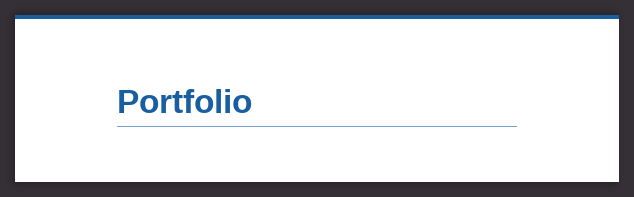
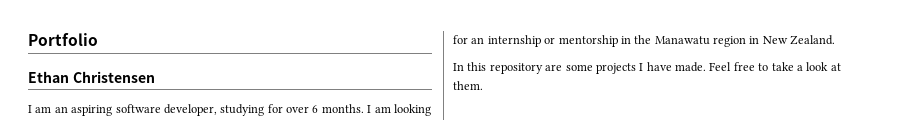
(252, 101) none -> [28,71,155,83] [28,104,431,116] [453,35,836,47] [453,62,841,74] [453,81,483,90] // Ethan Christensen // I am an aspiring software developer, studying for over 6 months. I am looking for an internship or mentorship in the Manawatu region in New Zealand. // In this repository are some projects I have made. Feel free to take a look at them.

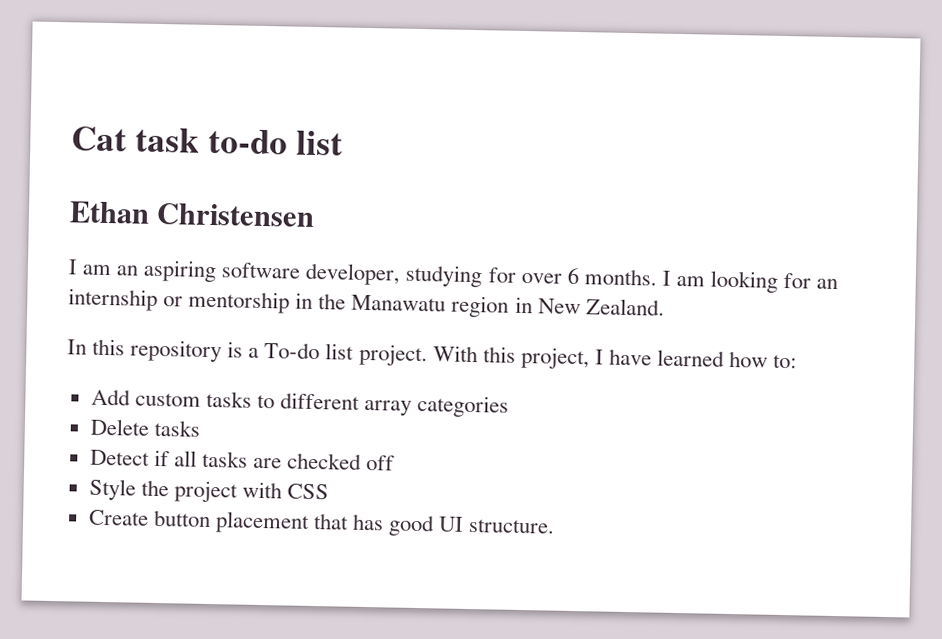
[28,33,98,46] Portfolio -> [71,126,344,156] Cat task to-do list
[545,62,841,74] [453,81,483,90] are some projects I have made. Feel free to take a look at them. -> [227,341,798,370] [90,388,510,418] [89,418,201,437] [89,449,396,471] [88,478,330,503] [87,509,556,537] is a To-do list project. With this project, I have learned how to: // Add custom tasks to different array categories // Delete tasks // Detect if all tasks are checked off // Style the project with CSS // Create button placement that has good UI structure.

